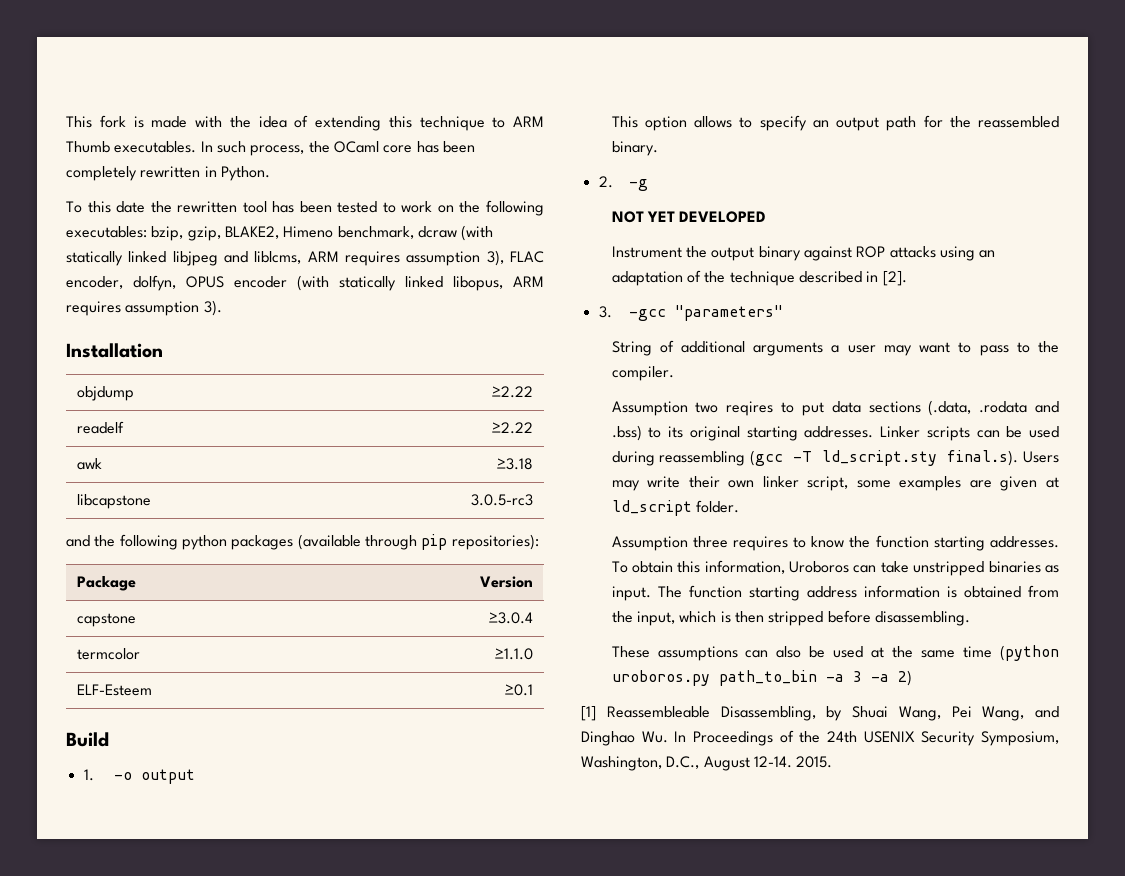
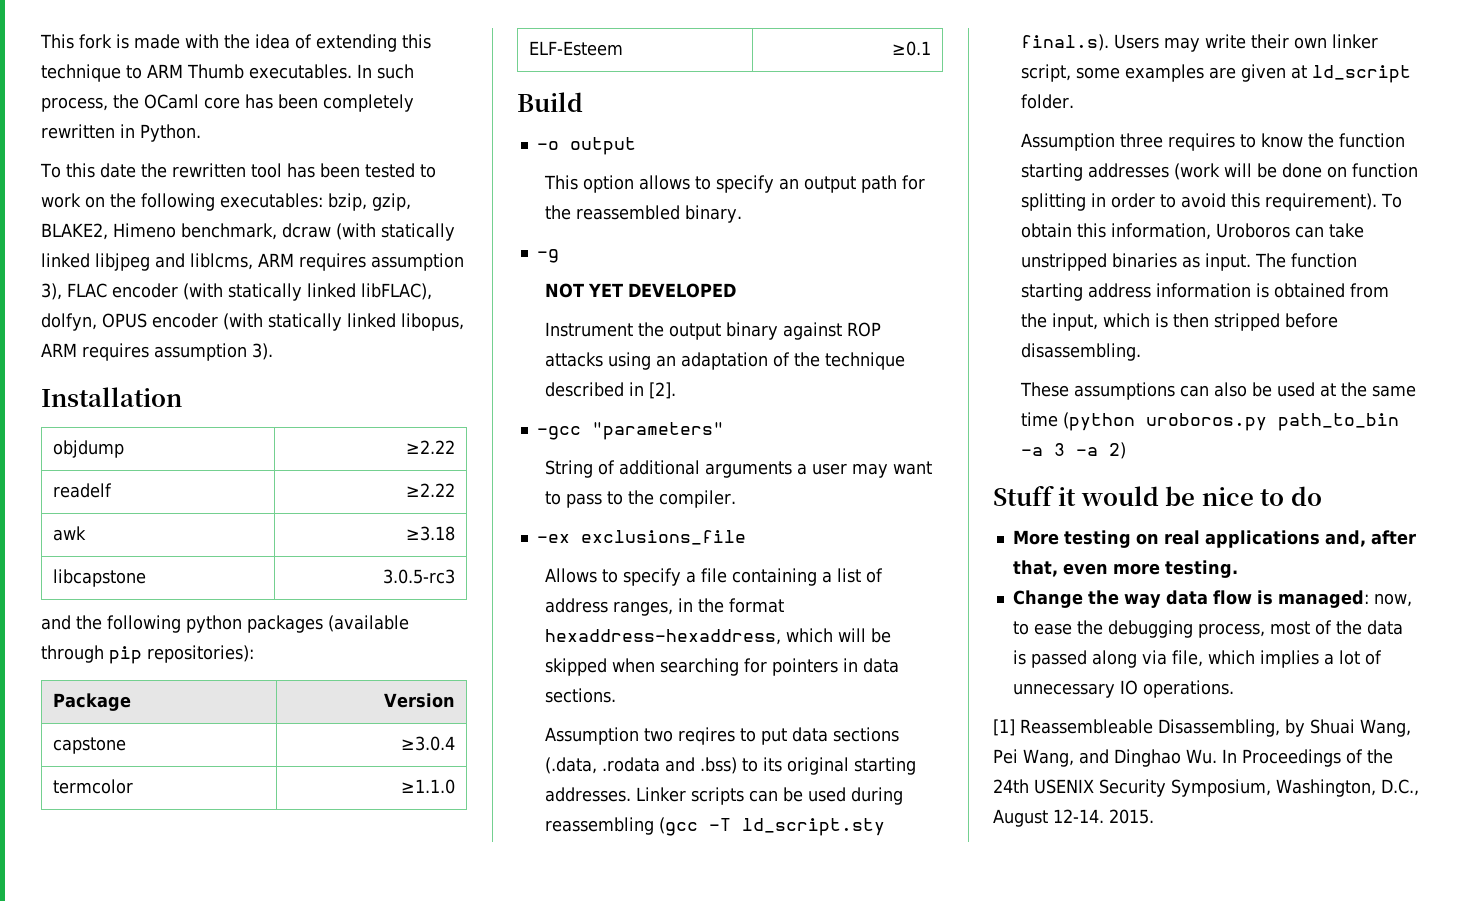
[66,276,123,289] encoder, -> [112,283,432,301] encoder (with statically linked libFLAC),
[83,769,94,781] 1. -> (583, 102) none
[598,176,613,188] 2. -> (743, 214) none
[598,306,612,318] 3. -> (677, 390) none
(674, 373) none -> [536,530,746,545] [545,568,884,586] [545,598,785,616] [545,628,892,645] [545,658,900,676] [545,688,617,703] // -ex exclusions_file // Allows to specify a file containing a list of address ranges, in the format hexaddress-hexaddress, which will be skipped when searching for pointers in data sections.
[990,536,1059,548] addresses. -> [1088,163,1419,180] [1021,193,1378,211] addresses (work will be done on function splitting in order to avoid this requirement).
(912, 678) none -> [993,485,1322,506] [1012,530,1416,548] [1012,560,1238,578] [1012,590,1412,608] [1012,620,1403,638] [1012,650,1382,668] [1012,680,1234,698] // Stuff it would be nice to do // More testing on real applications and, after that, even more testing. // Change the way data flow is managed: now, to ease the debugging process, most of the data is passed along via file, which implies a lot of unnecessary IO operations.

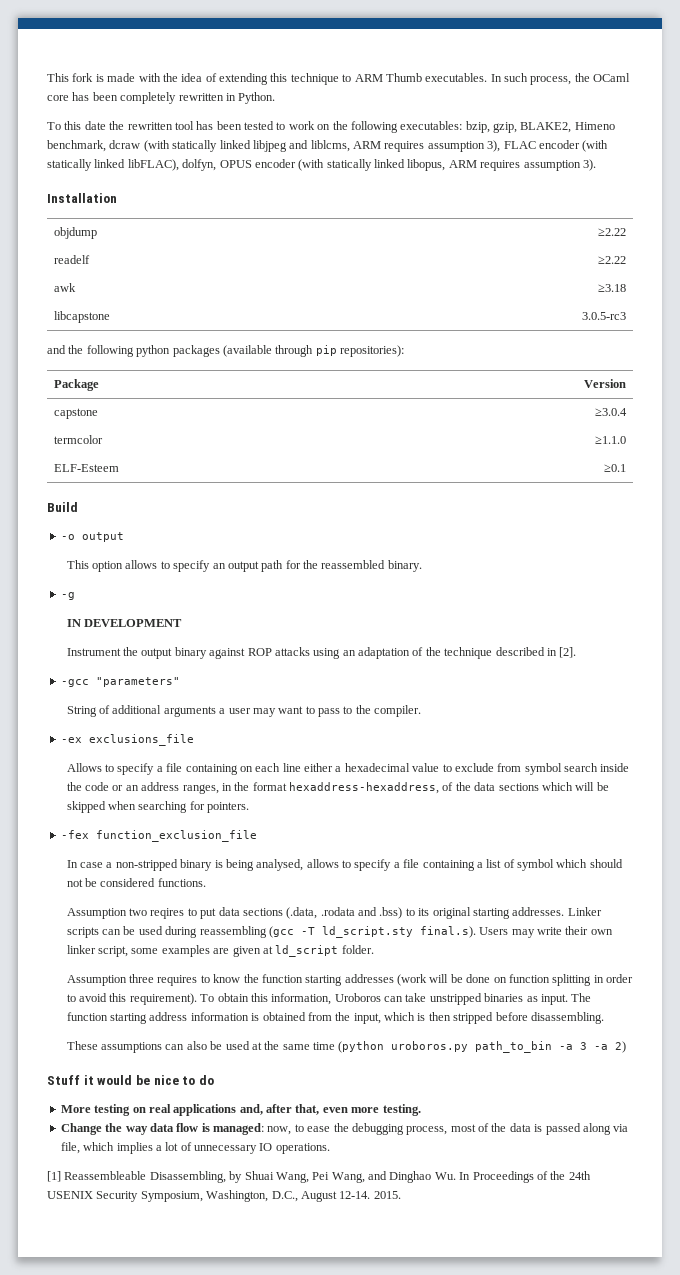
[545,283,737,298] NOT YET DEVELOPED -> [66,619,183,627] IN DEVELOPMENT
[822,568,884,583] a list of -> [239,763,630,775] [66,782,139,791] on each line either a hexadecimal value to exclude from symbol search inside the code or an
(782, 637) none -> [442,782,539,791] of the data sections
[772,658,900,676] [545,688,617,703] pointers in data sections. -> [207,802,250,813] [60,830,257,842] [66,859,623,871] [66,878,206,887] pointers. // -fex function_exclusion_file // In case a non-stripped binary is being analysed, allows to specify a file containing a list of symbol which should not be considered functions.

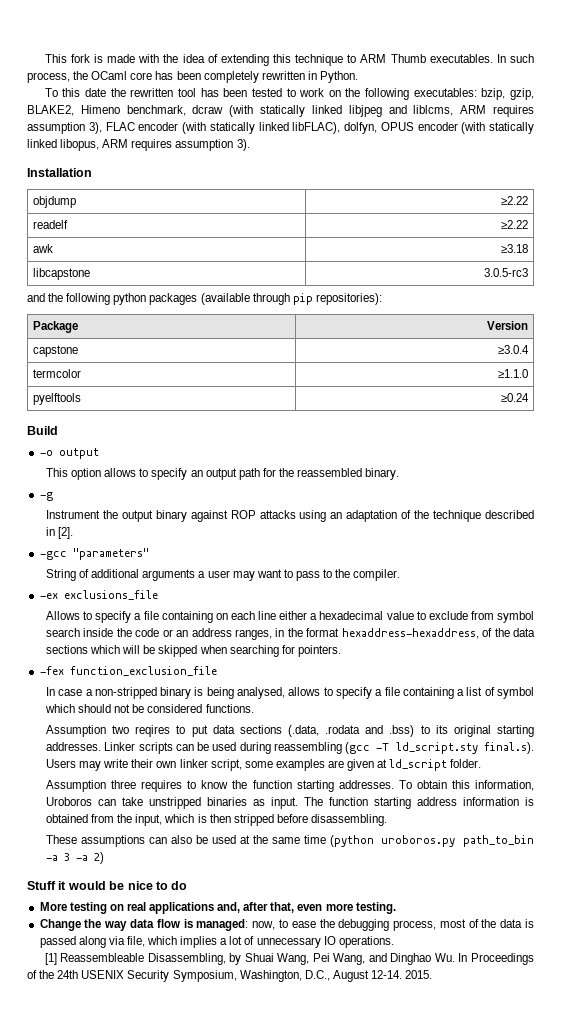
[53,464,119,472] [604,464,627,472] ELF-Esteem | ≥0.1 -> [33,393,82,405] [500,393,529,402] pyelftools | ≥0.24
[66,619,183,627] // IN DEVELOPMENT -> (53, 496) none
[344,974,634,986] [66,993,197,1005] addresses (work will be done on function splitting in order to avoid this requirement). -> [338,780,394,789] addresses.

